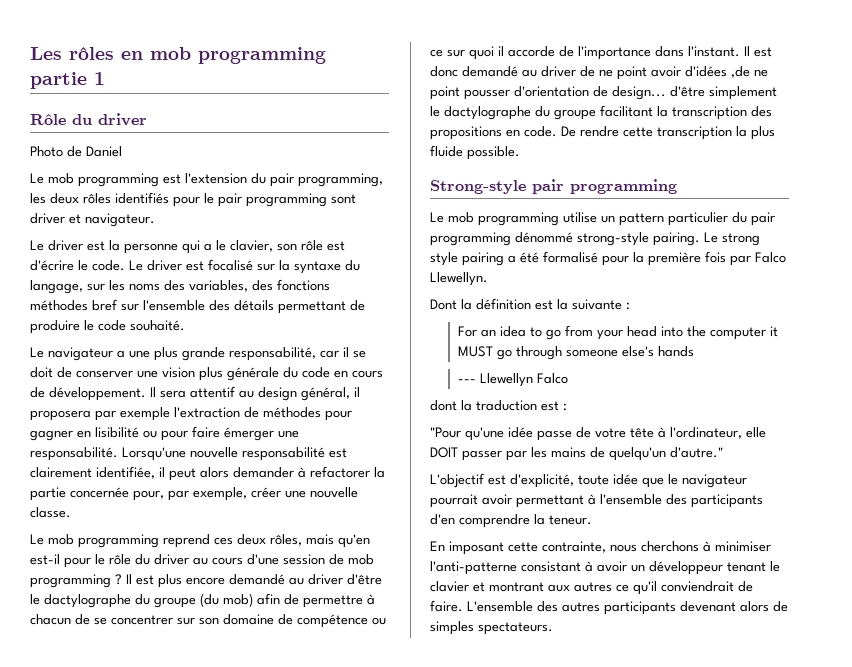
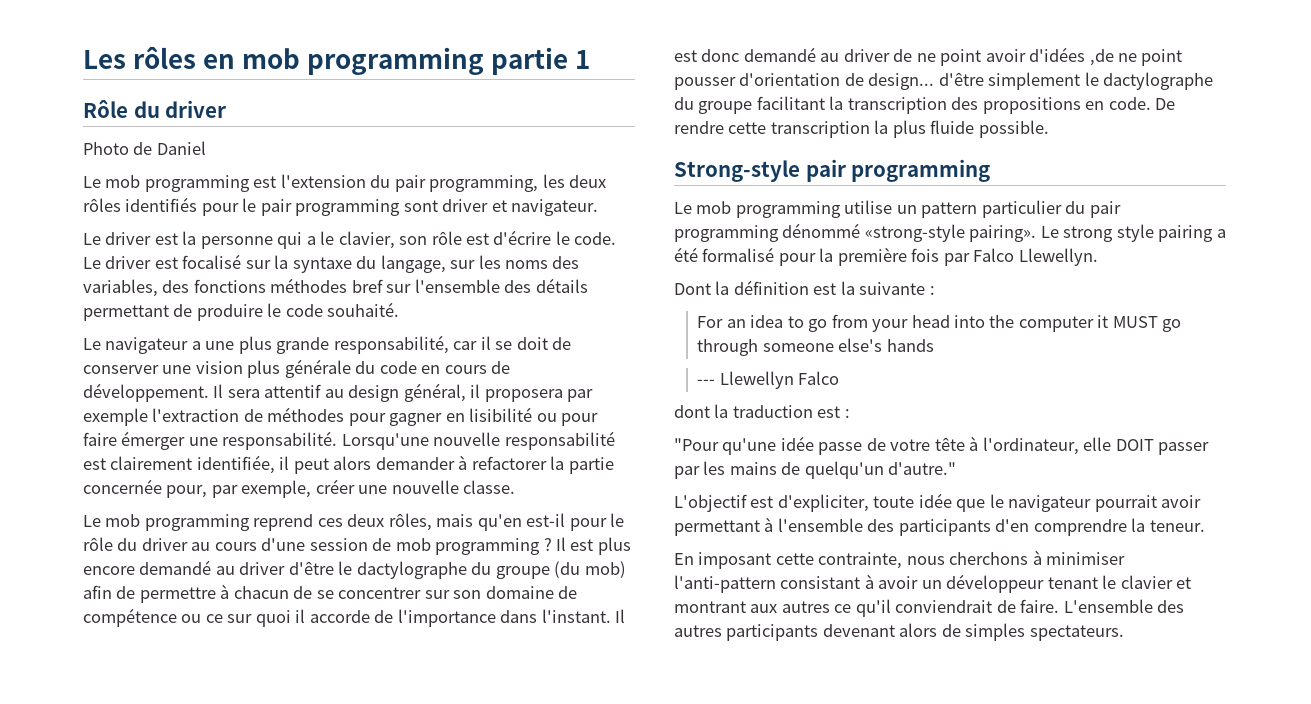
[577,232,700,246] strong-style pairing. -> [864,224,1037,242] «strong-style pairing».
[510,474,574,488] d'explicité, -> [777,494,869,512] d'expliciter,
[430,561,517,575] l'anti-patterne -> [674,575,776,593] l'anti-pattern

